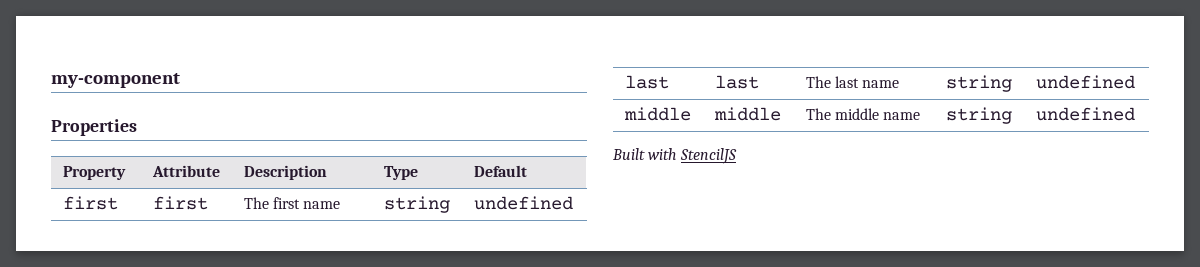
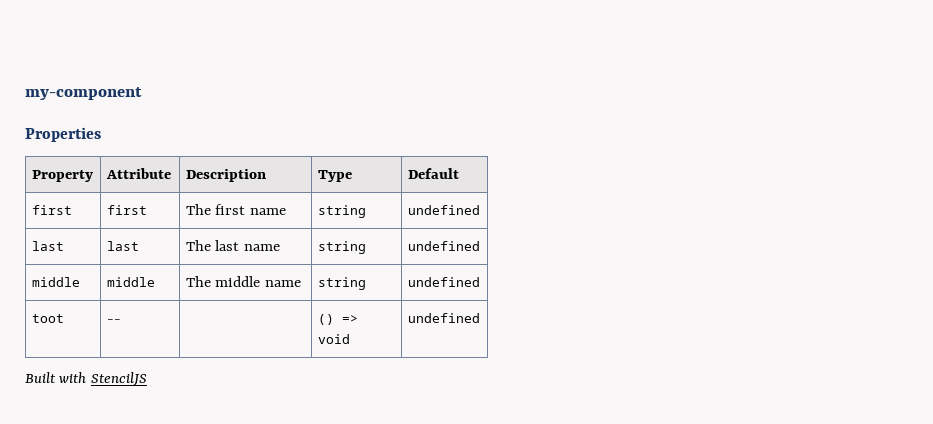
(1135, 114) none -> [31,314,64,323] [106,319,121,323] [317,314,358,325] [317,334,350,344] [407,313,480,323] // toot | -- | | () => void | undefined

